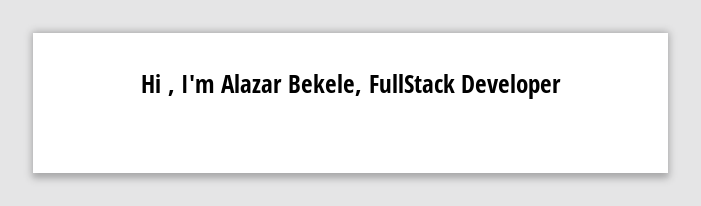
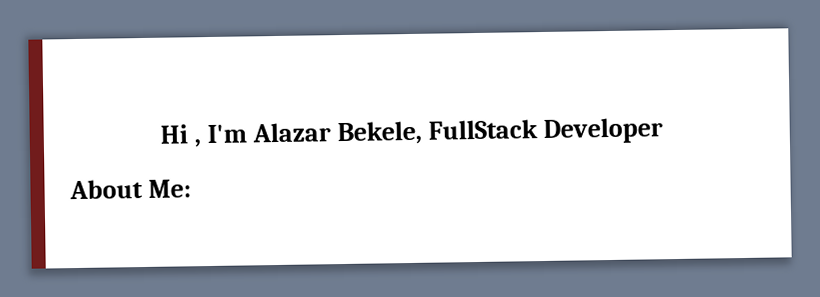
(562, 86) none -> [69,179,191,200] // About Me:

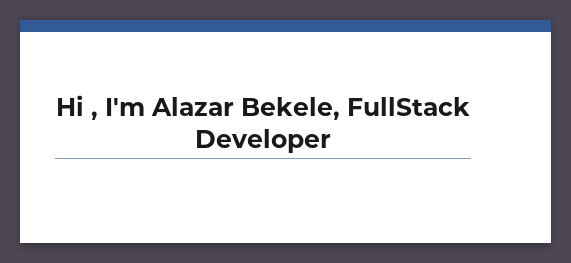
[69,179,191,200] // About Me: -> (331, 141) none

